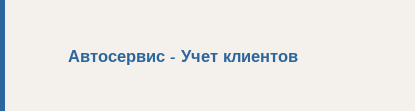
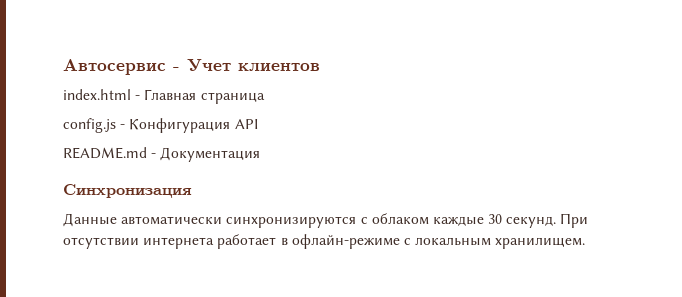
(298, 57) none -> [63,89,265,104] [63,118,259,133] [63,147,261,162] [63,184,192,198] [63,213,589,228] [63,234,586,249] // index.html - Главная страница // config.js - Конфигурация API // README.md - Документация // Синхронизация // Данные автоматически синхронизируются с облаком каждые 30 секунд. При отсутствии интернета работает в офлайн-режиме с локальным хранилищем.

